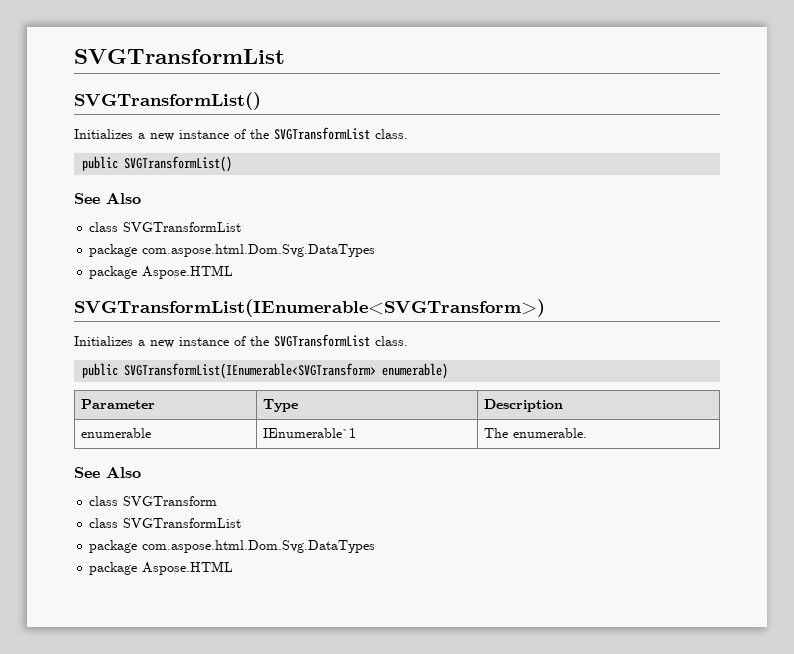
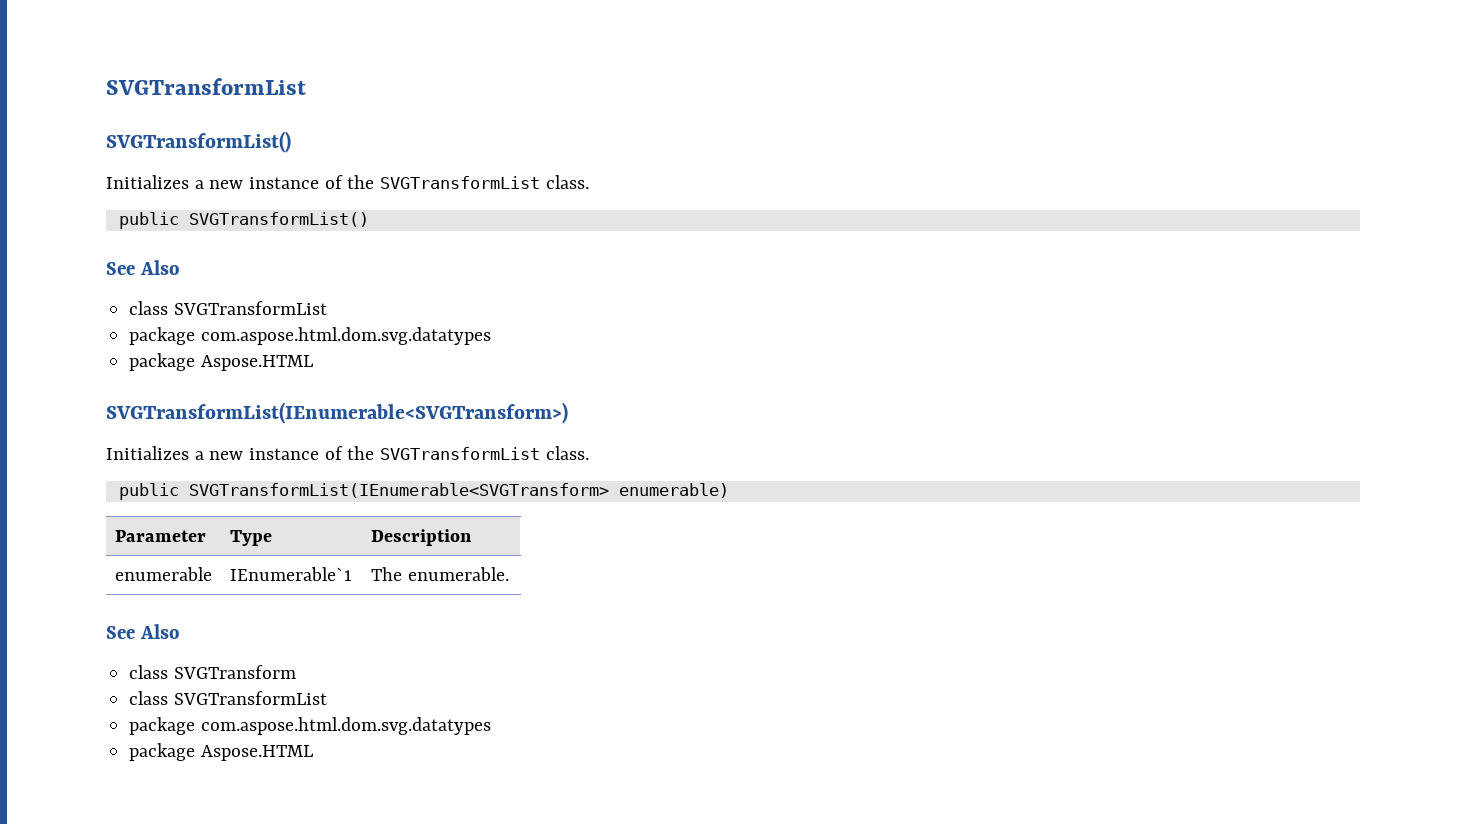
[142,244,376,257] com.aspose.html.Dom.Svg.DataTypes -> [200,327,491,345] com.aspose.html.dom.svg.datatypes
[142,540,376,553] com.aspose.html.Dom.Svg.DataTypes -> [200,717,491,735] com.aspose.html.dom.svg.datatypes

